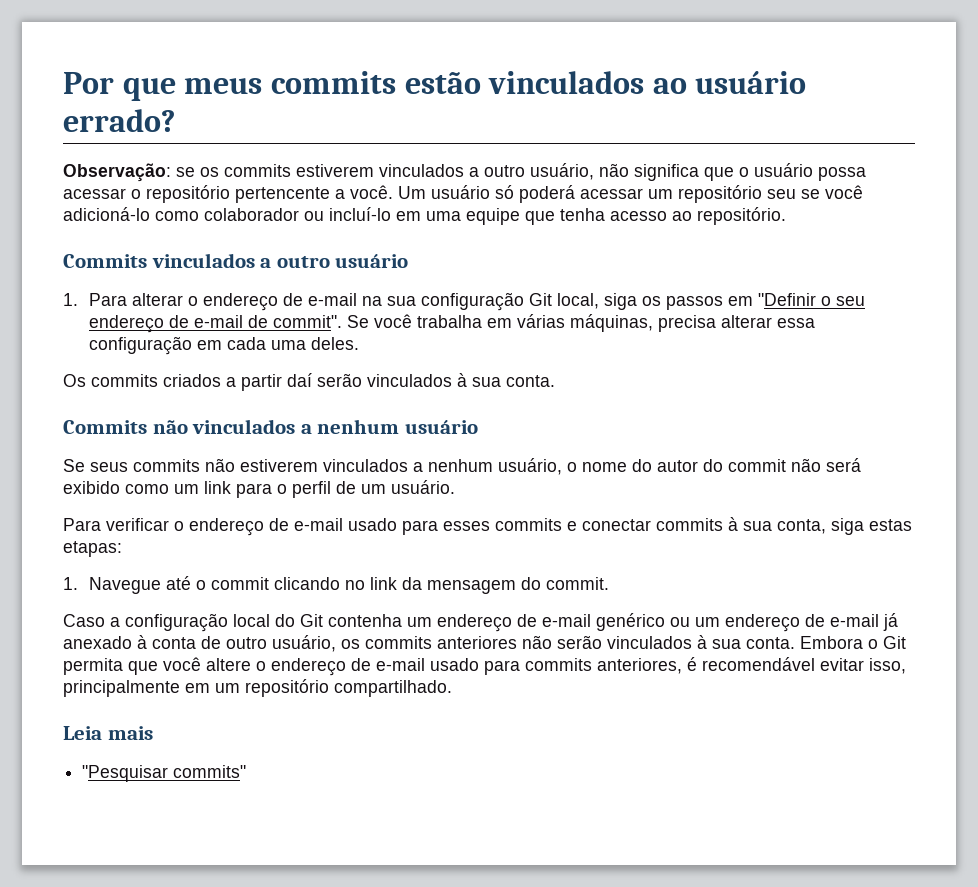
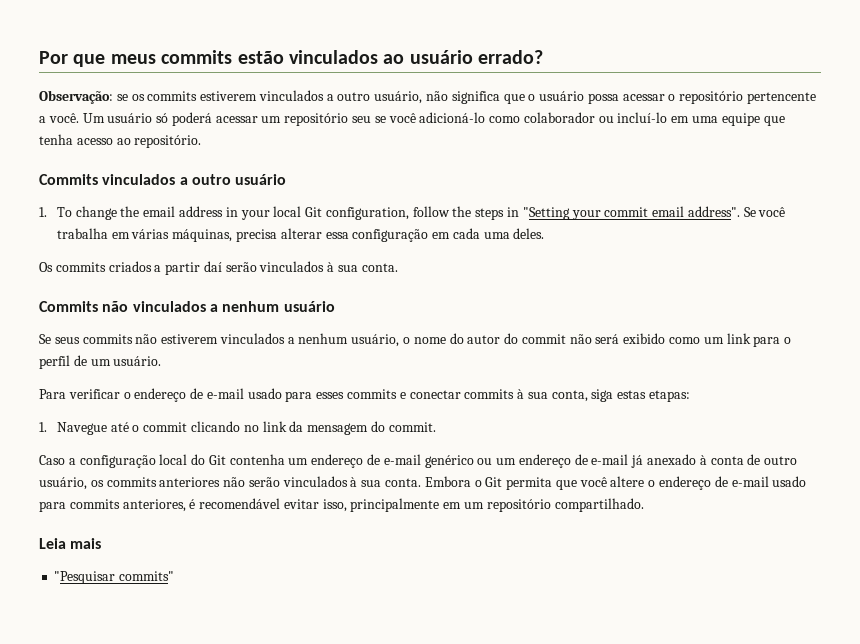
[88,292,865,311] [88,315,342,333] Para alterar o endereço de e-mail na sua configuração Git local, siga os passos em "Definir o seu endereço de e-mail de commit". -> [56,206,740,220] To change the email address in your local Git configuration, follow the steps in "Setting your commit email address".

